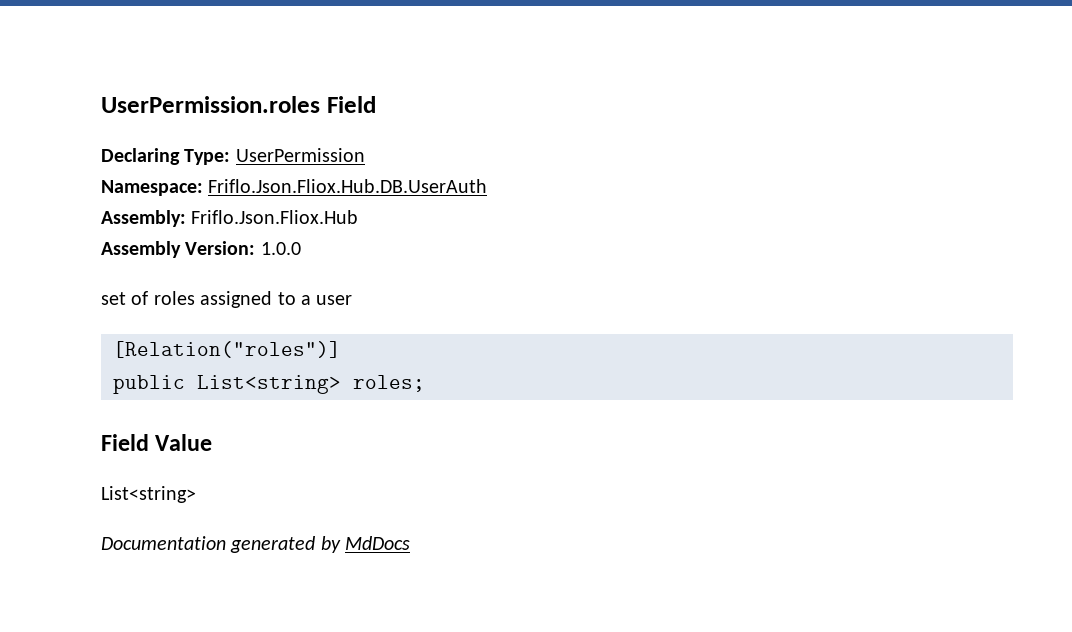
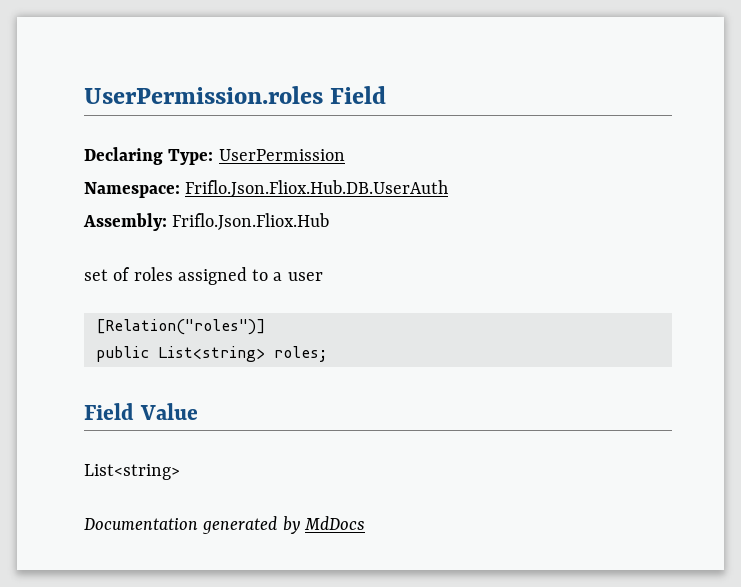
[101,241,301,258] // Assembly Version: 1.0.0 -> (330, 221) none

